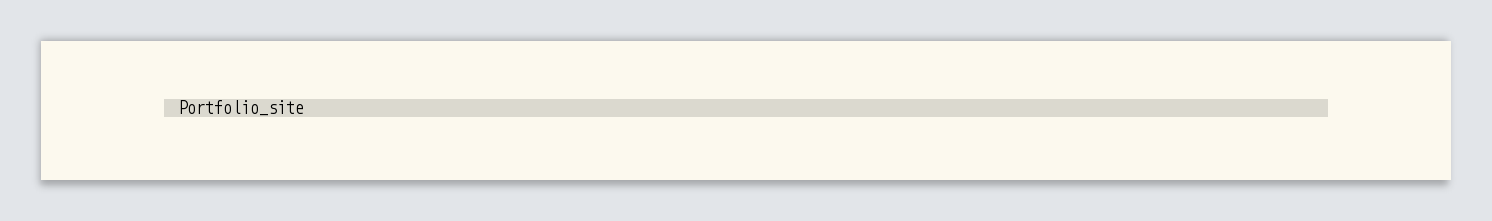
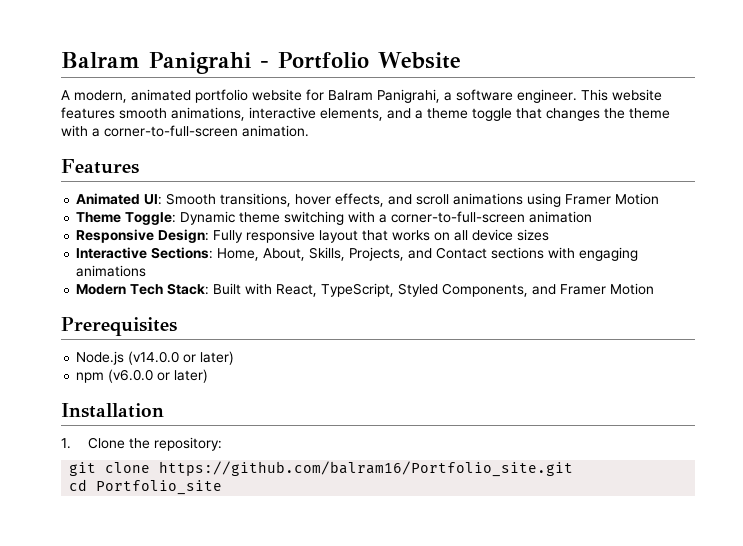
(177, 108) none -> [61,52,461,74] [61,89,662,103] [61,107,670,121] [61,125,309,137] [61,159,139,174] [76,193,660,207] [76,211,593,225] [76,229,550,243] [76,247,639,261] [76,265,147,277] [76,283,655,297] [61,317,177,336] [76,351,235,365] [76,369,209,383] [61,403,164,418] [61,437,223,451] [69,461,574,477] [69,479,88,491] Balram Panigrahi - Portfolio Website // A modern, animated portfolio website for Balram Panigrahi, a software engineer. This website features smooth animations, interactive elements, and a theme toggle that changes the theme with a corner-to-full-screen animation. // Features // Animated UI: Smooth transitions, hover effects, and scroll animations using Framer Motion // Theme Toggle: Dynamic theme switching with a corner-to-full-screen animation // Responsive Design: Fully responsive layout that works on all device sizes // Interactive Sections: Home, About, Skills, Projects, and Contact sections with engaging animations // Modern Tech Stack: Built with React, TypeScript, Styled Components, and Framer Motion // Prerequisites // Node.js (v14.0.0 or later) // npm (v6.0.0 or later) // Installation // 1. Clone the repository: // git clone https://github.com/balram16/Portfolio_site.git // cd

